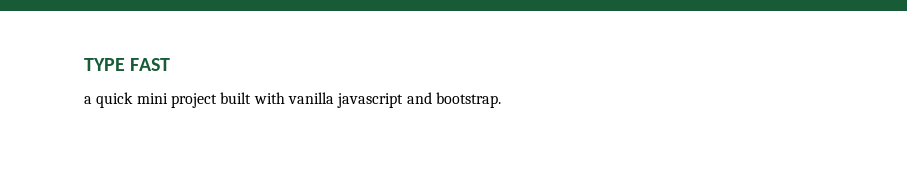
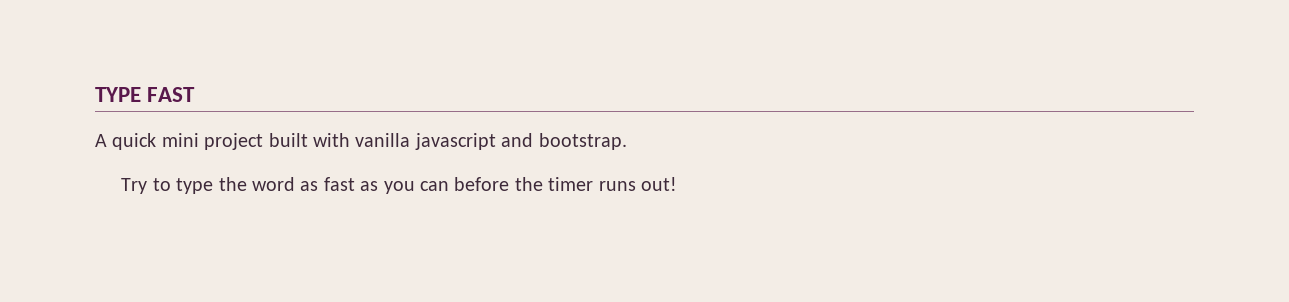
[84,96,92,104] a -> [95,134,107,147] A
(501, 100) none -> [121,177,678,194] // Try to type the word as fast as you can before the timer runs out!

